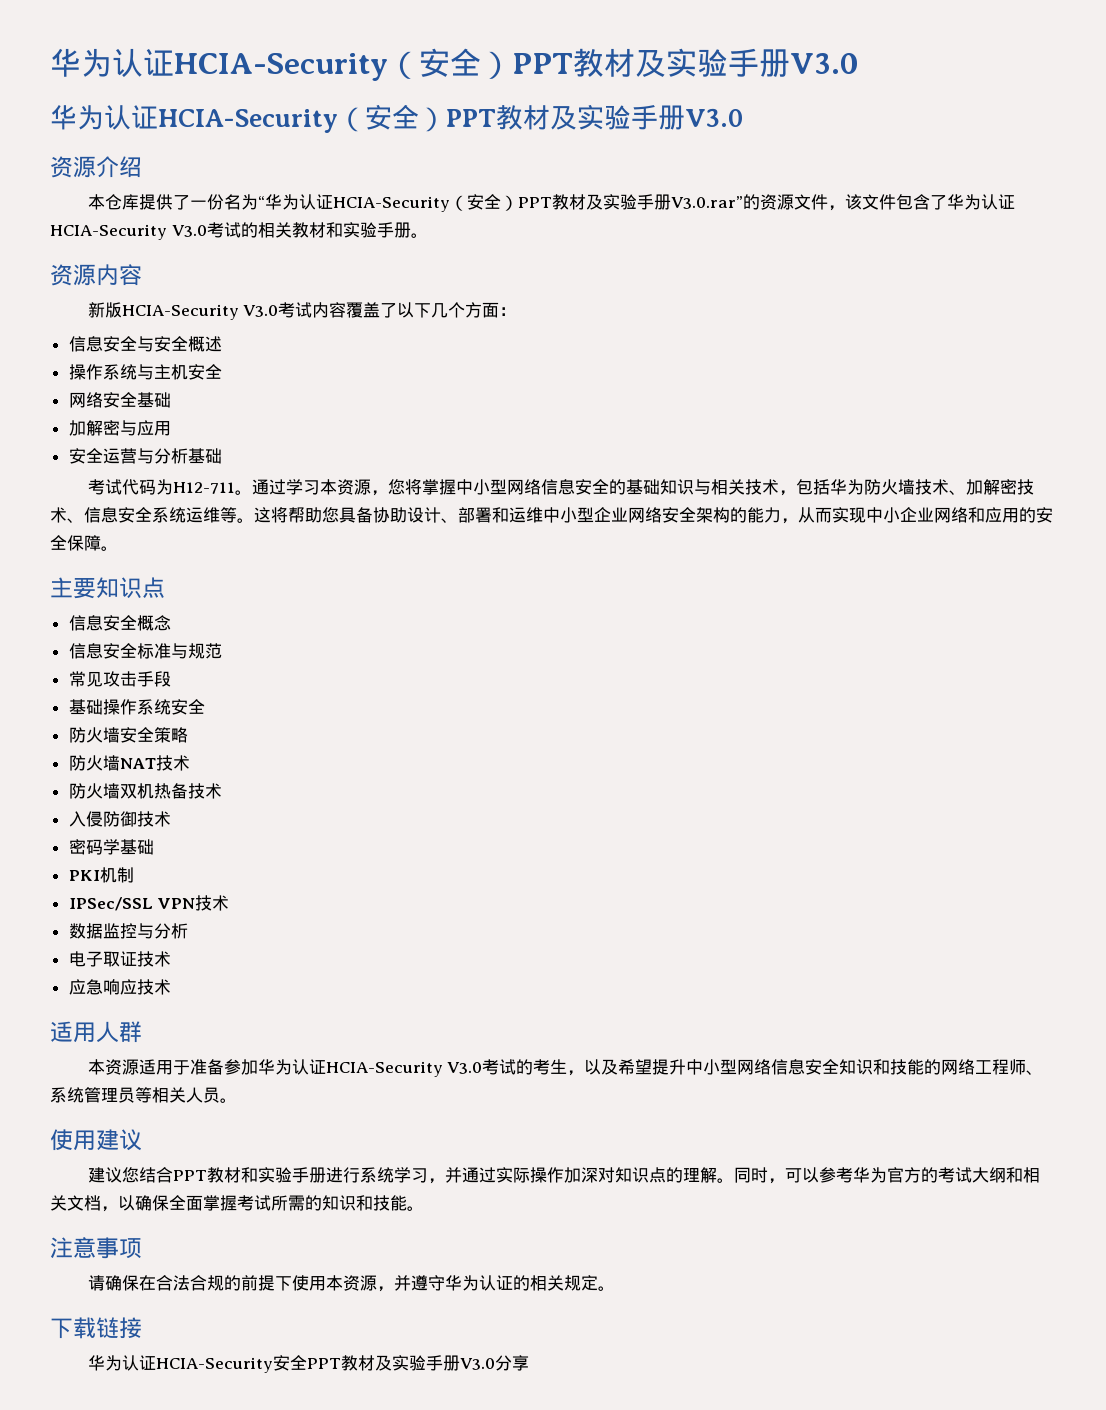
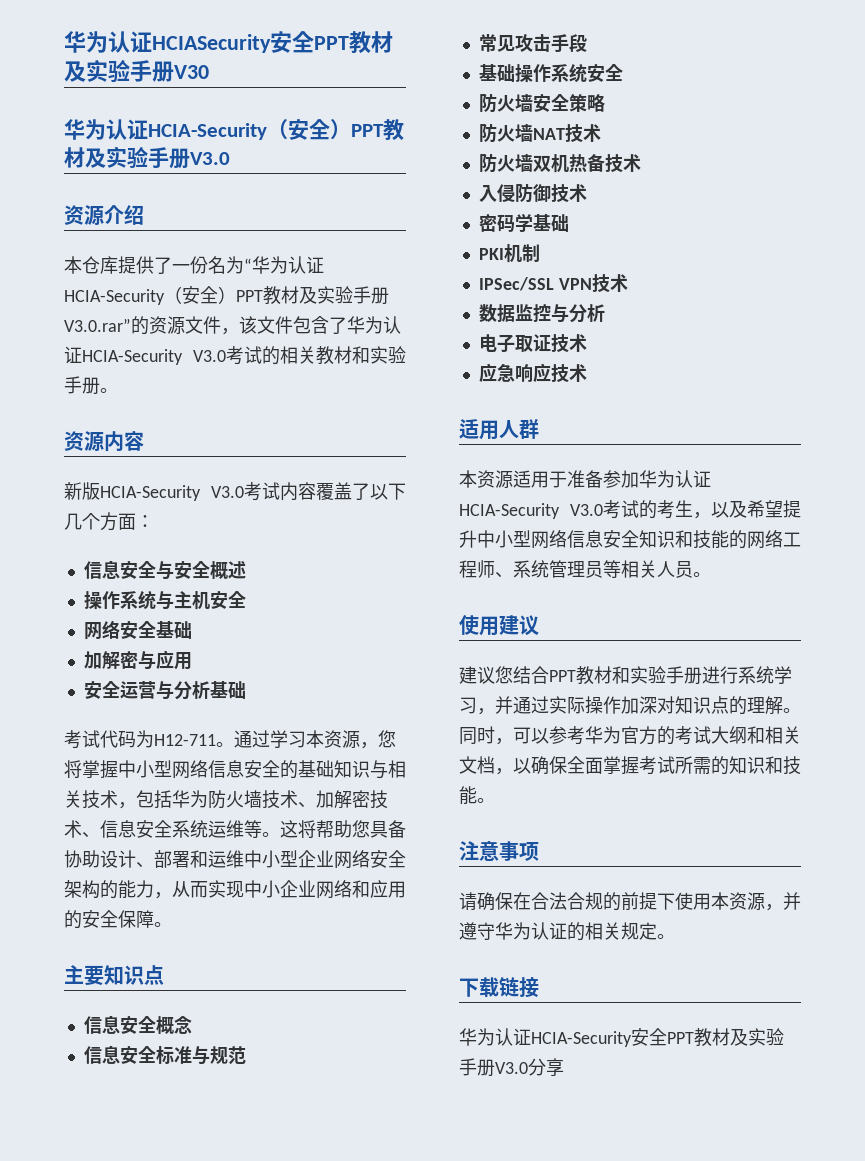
[50,48,859,81] 华为认证HCIA-Security（安全）PPT教材及实验手册V3.0 -> [64,31,393,54] [64,59,209,83] 华为认证HCIASecurity安全PPT教材及实验手册V30

